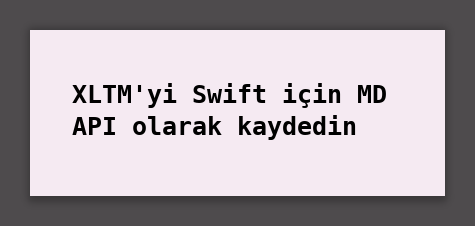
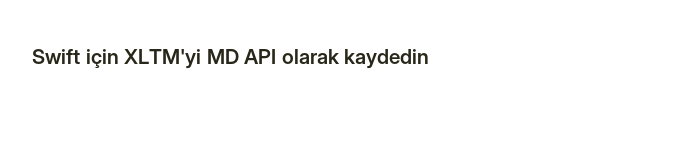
[72,83,177,108] XLTM'yi -> (32, 56) none
(342, 95) none -> [124,49,202,69] XLTM'yi

